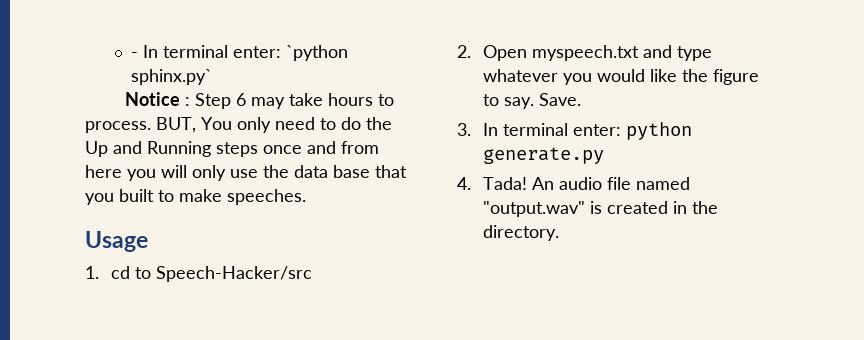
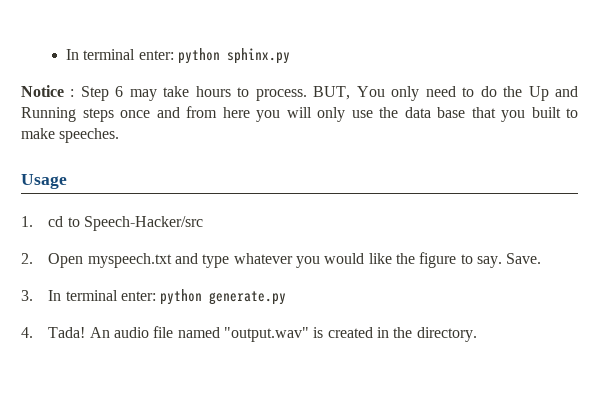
[130,45,348,61] [130,69,212,85] - In terminal enter: `python sphinx.py` -> [65,48,290,64] In terminal enter: python sphinx.py

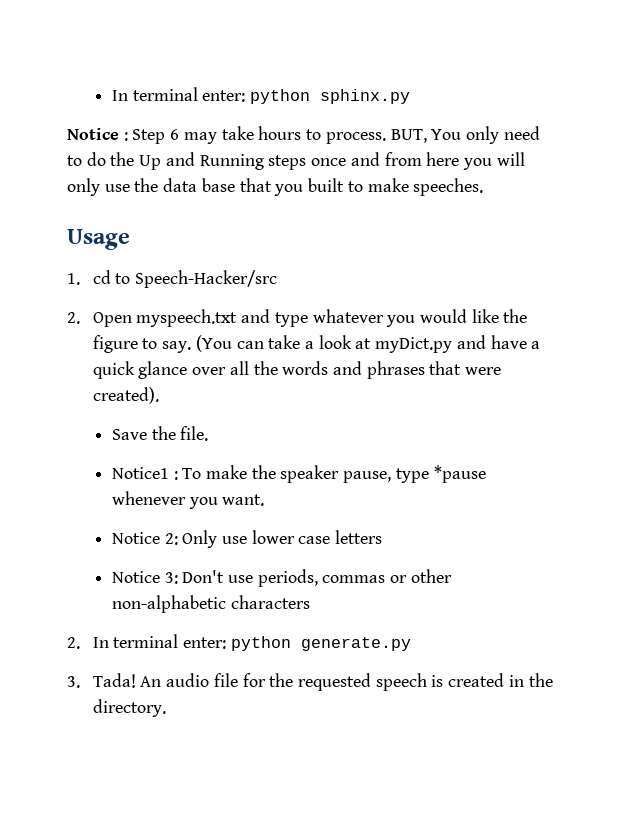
[506,253,542,264] [21,290,33,301] Save. // 3. -> [195,335,541,353] [92,361,502,379] [92,387,159,404] [111,426,209,441] [111,465,486,483] [111,491,265,509] [111,530,383,548] [111,569,452,587] [111,595,310,613] [67,637,80,649] (You can take a look at myDict.py and have a quick glance over all the words and phrases that were created). // Save the file. // Notice1 : To make the speaker pause, type *pause whenever you want. // Notice 2: Only use lower case letters // Notice 3: Don't use periods, commas or other non-alphabetic characters // 2.
[21,327,33,338] 4. -> [67,676,80,688] 3.
[177,327,309,342] named "output.wav" -> [242,673,427,691] for the requested speech

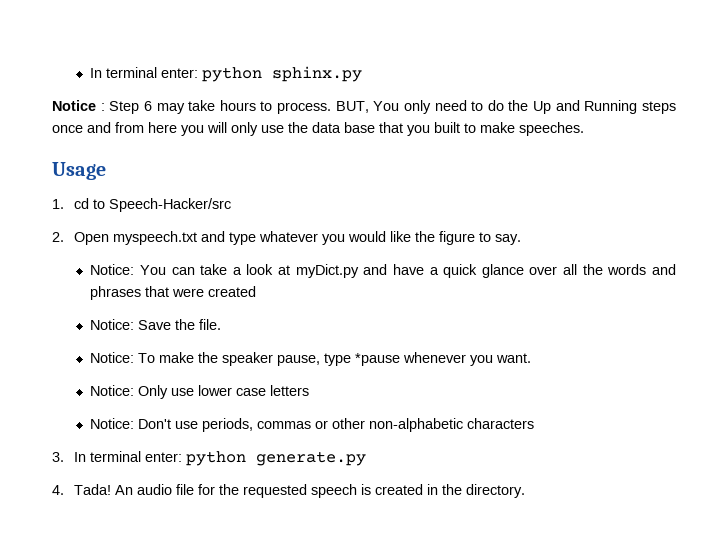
[195,335,232,352] (You -> [90,264,166,275] // Notice: You
[92,387,159,404] created). // -> [208,286,257,297] [90,319,135,330] created // Notice:
[111,467,178,480] Notice1 : -> [90,352,135,363] Notice:
[111,532,178,545] Notice 2: -> [90,385,135,396] Notice:
[111,571,178,584] Notice 3: -> [90,418,135,429] Notice:
[67,637,80,649] 2. -> [52,452,64,462] 3.
[67,676,80,688] 3. -> [52,485,64,495] 4.

